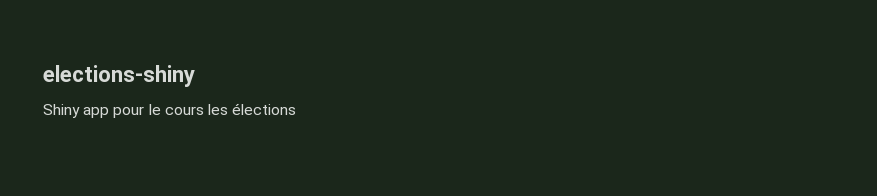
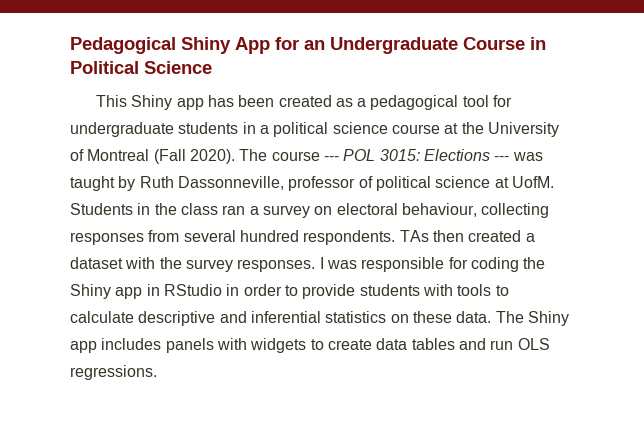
[43,65,195,87] [43,103,297,118] elections-shiny // Shiny app pour le cours les élections -> [70,37,546,54] [70,61,212,74] [95,95,513,110] [70,122,559,137] [70,149,543,164] [70,176,554,191] [70,203,550,218] [70,230,535,245] [70,257,546,272] [70,284,509,299] [70,311,569,326] [70,338,550,353] [70,365,157,380] Pedagogical Shiny App for an Undergraduate Course in Political Science // This Shiny app has been created as a pedagogical tool for undergraduate students in a political science course at the University of Montreal (Fall 2020). The course --- POL 3015: Elections --- was taught by Ruth Dassonneville, professor of political science at UofM. Students in the class ran a survey on electoral behaviour, collecting responses from several hundred respondents. TAs then created a dataset with the survey responses. I was responsible for coding the Shiny app in RStudio in order to provide students with tools to calculate descriptive and inferential statistics on these data. The Shiny app includes panels with widgets to create data tables and run OLS regressions.

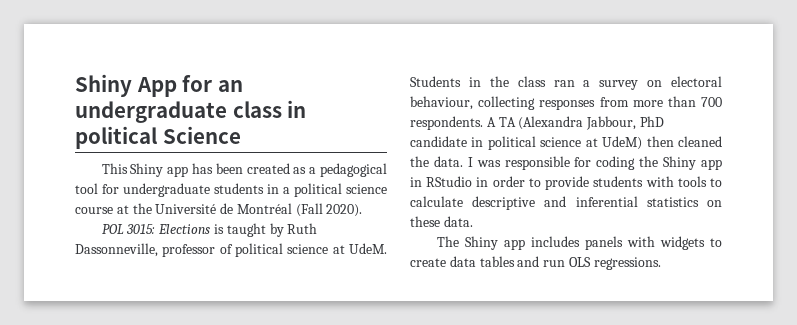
[70,37,176,54] Pedagogical -> (75, 85) none
[330,37,546,54] [70,61,139,74] Undergraduate Course in Political -> [75,100,307,123] [75,126,157,149] undergraduate class in political
[487,122,559,137] [70,149,150,161] University of Montreal -> [155,203,292,214] Université de Montréal
[239,149,339,161] The course --- -> (363, 210) //
[494,152,543,161] --- was -> [213,224,224,234] is
[511,176,554,188] UofM. -> [349,243,387,254] UdeM.
[183,230,535,245] [70,257,316,272] several hundred respondents. TAs then created a dataset with the survey responses. -> [632,96,722,107] [410,116,664,130] [410,136,722,150] [410,156,463,167] more than 700 respondents. A TA (Alexandra Jabbour, PhD candidate in political science at UdeM) then cleaned the data.
(492, 317) none -> (473, 221) //

